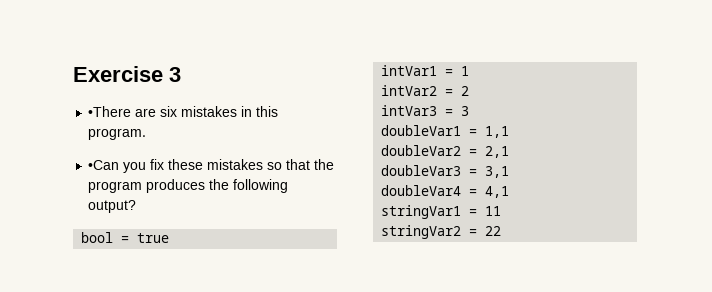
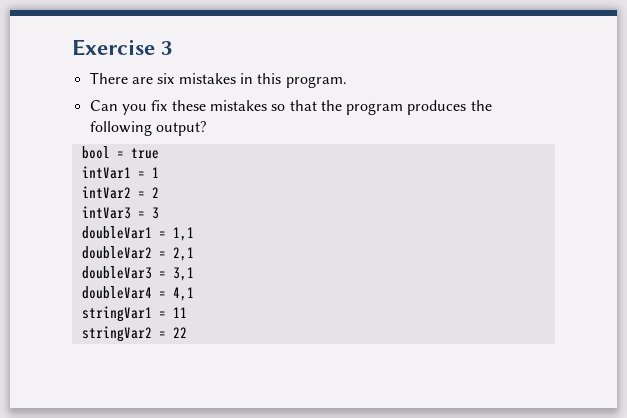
[88,106,132,117] •There -> [89,72,128,84] There
[88,160,120,170] •Can -> [89,100,118,111] Can

